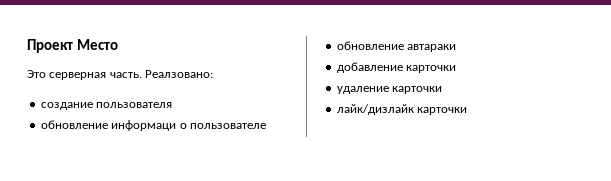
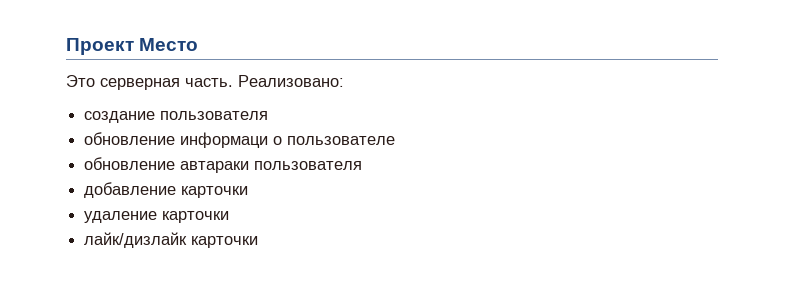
[145,70,214,78] Реалзовано: -> [238,75,344,87] Реализовано:
(457, 48) none -> [254,161,363,170] пользователя

